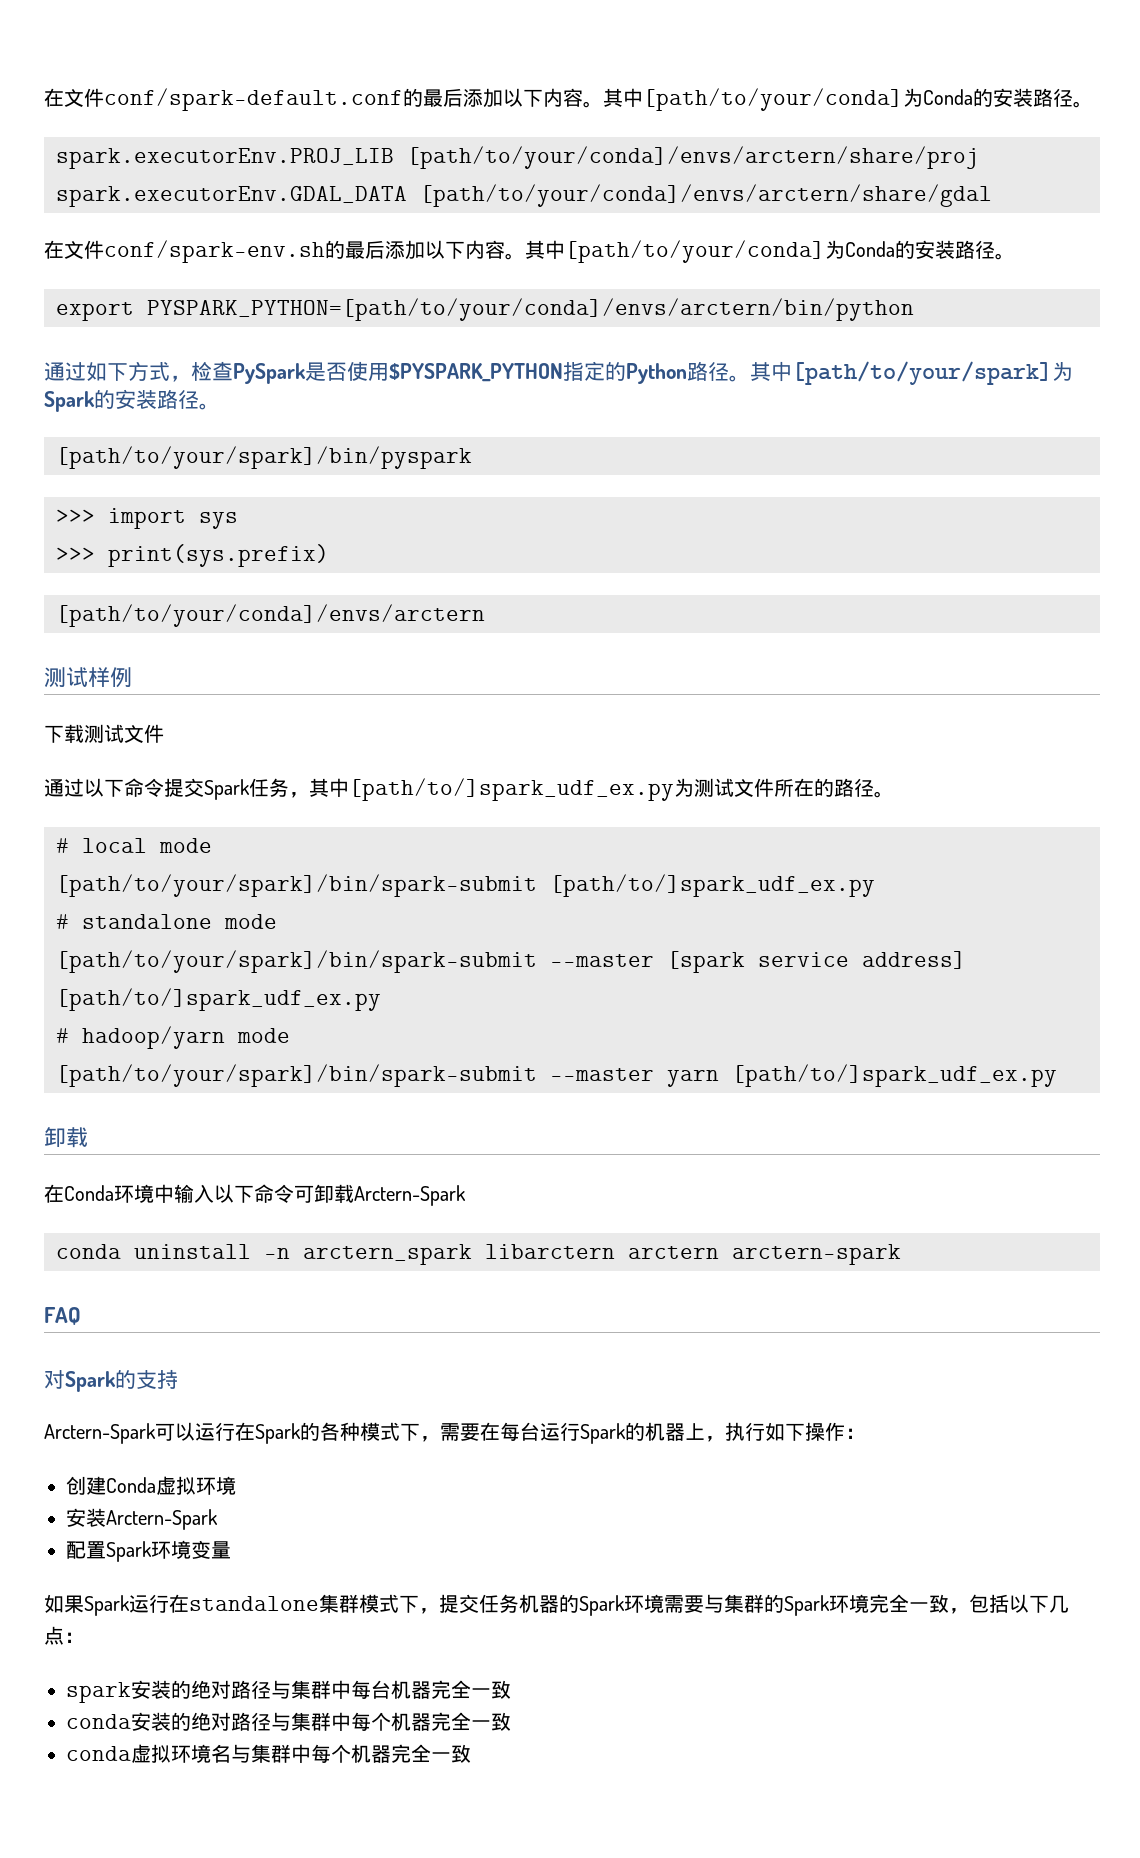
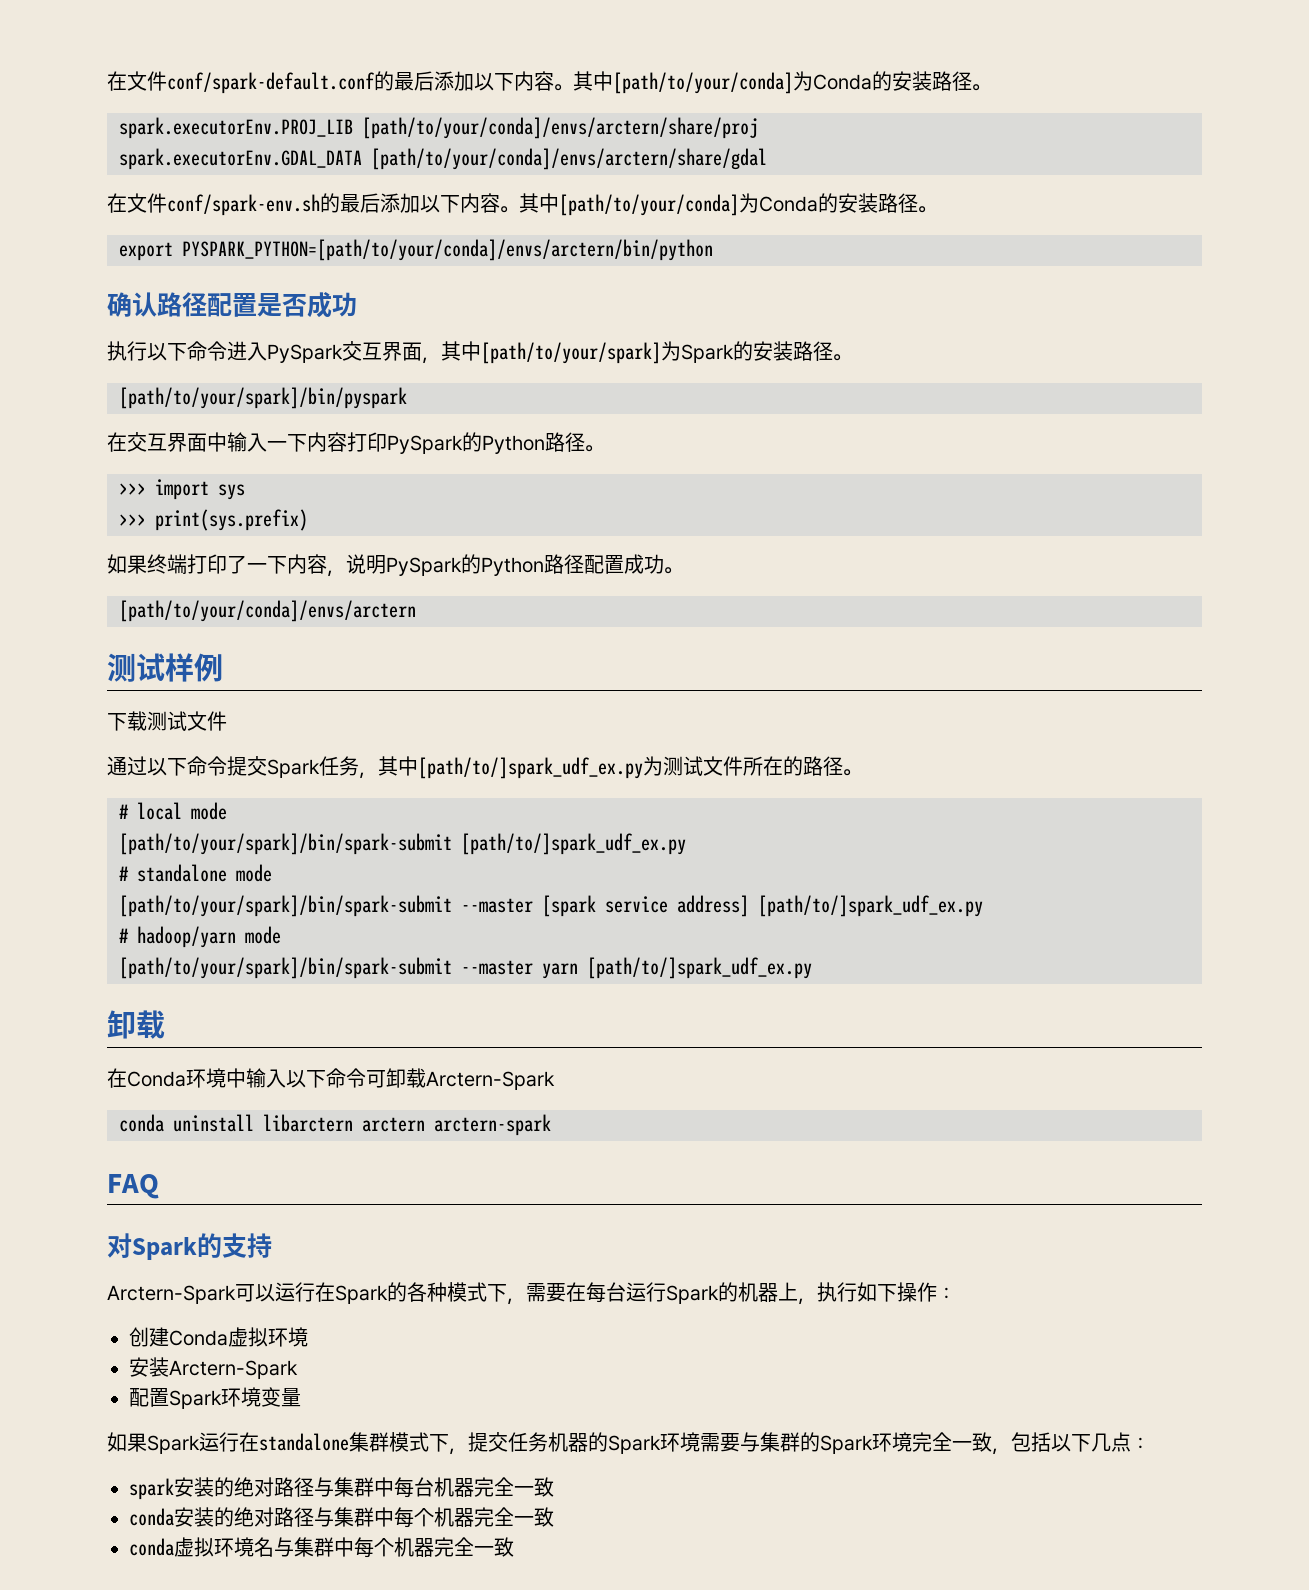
[44,361,750,384] 通过如下方式，检查PySpark是否使用$PYSPARK_PYTHON指定的Python路径。 -> [107,292,357,318] [107,341,441,364] 确认路径配置是否成功 // 执行以下命令进入PySpark交互界面，
(472, 457) none -> [107,432,604,454] // 在交互界面中输入一下内容打印PySpark的Python路径。
(329, 555) none -> [107,554,683,577] // 如果终端打印了一下内容，说明PySpark的Python路径配置成功。
[264,1244,472,1265] -n arctern_spark -> (254, 1123) none

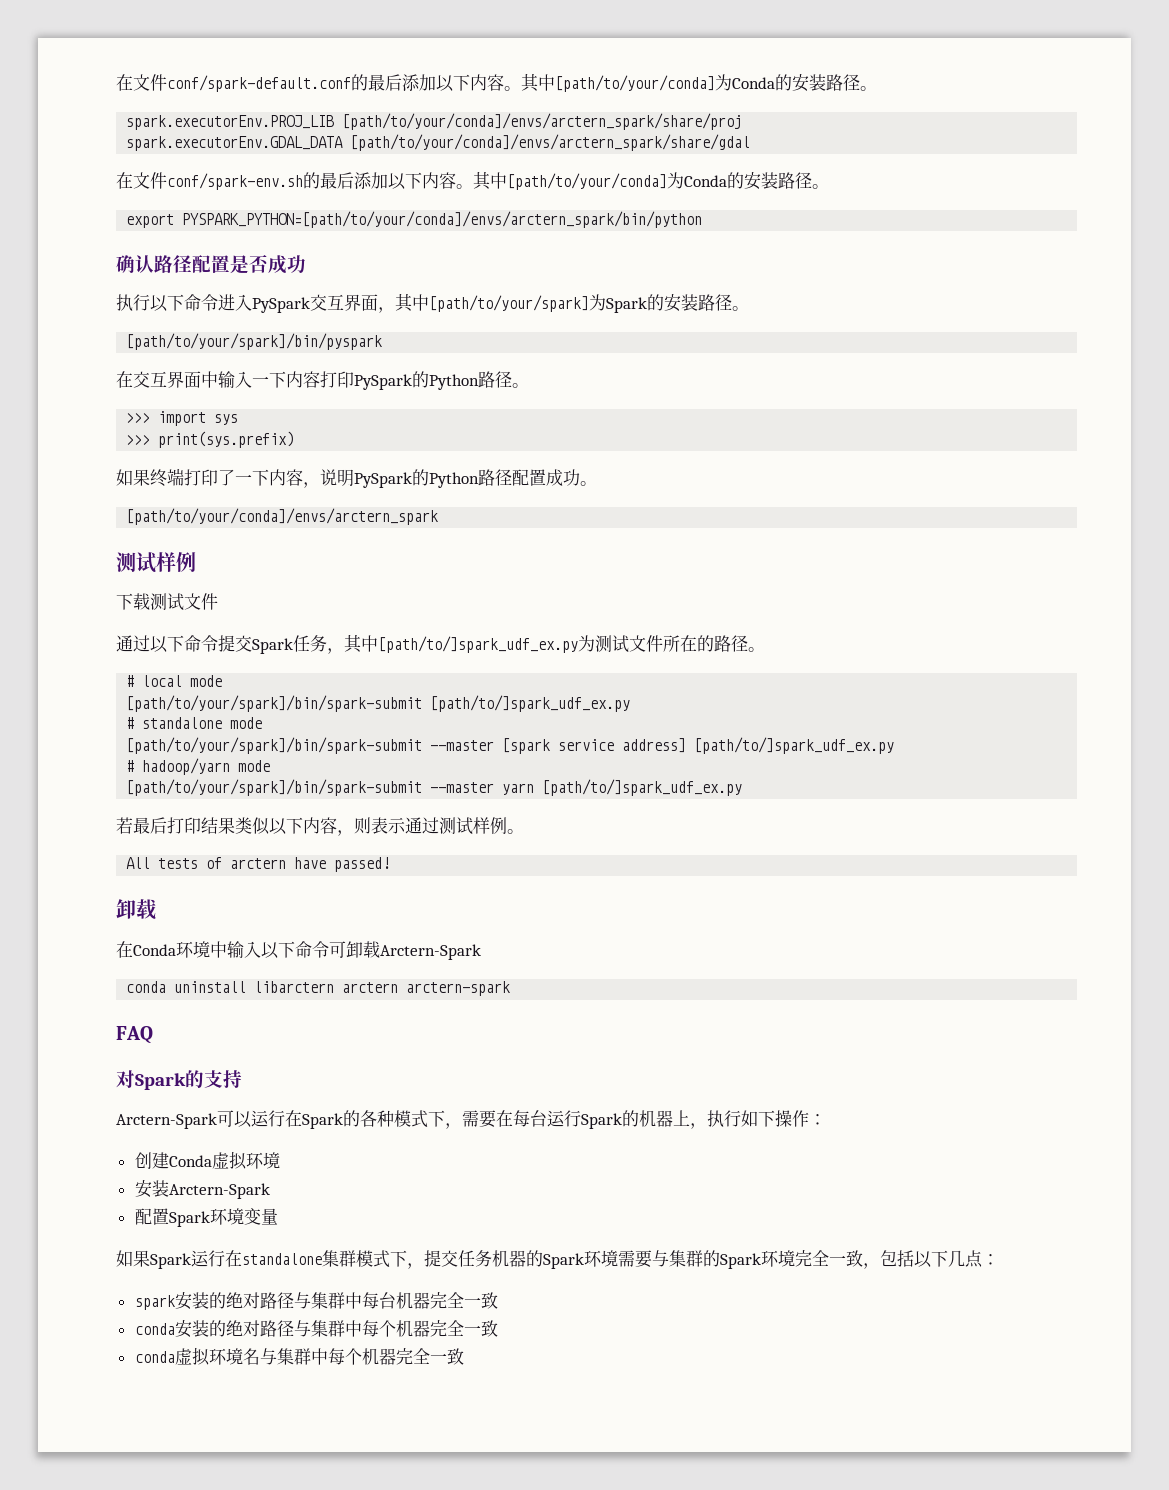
[362,117,758,139] [path/to/your/conda]/envs/arctern/share/proj -> [342,113,743,130] [path/to/your/conda]/envs/arctern_spark/share/proj
[371,148,767,170] [path/to/your/conda]/envs/arctern/share/gdal -> [350,134,751,151] [path/to/your/conda]/envs/arctern_spark/share/gdal
[182,239,713,261] PYSPARK_PYTHON=[path/to/your/conda]/envs/arctern/bin/python -> [182,211,703,228] PYSPARK_PYTHON=[path/to/your/conda]/envs/arctern_spark/bin/python
[119,600,416,622] [path/to/your/conda]/envs/arctern -> [126,508,439,525] [path/to/your/conda]/envs/arctern_spark
(812, 968) none -> [116,817,524,836] [126,857,391,872] // 若最后打印结果类似以下内容，则表示通过测试样例。 // All tests of arctern have passed!

